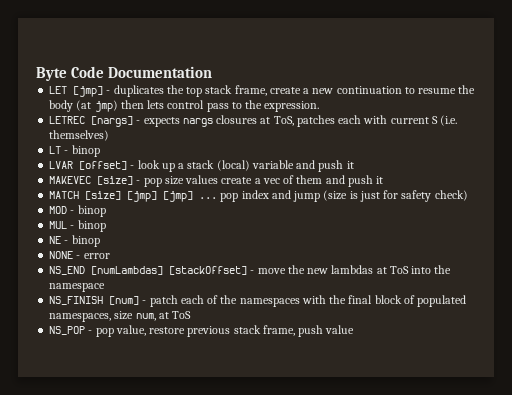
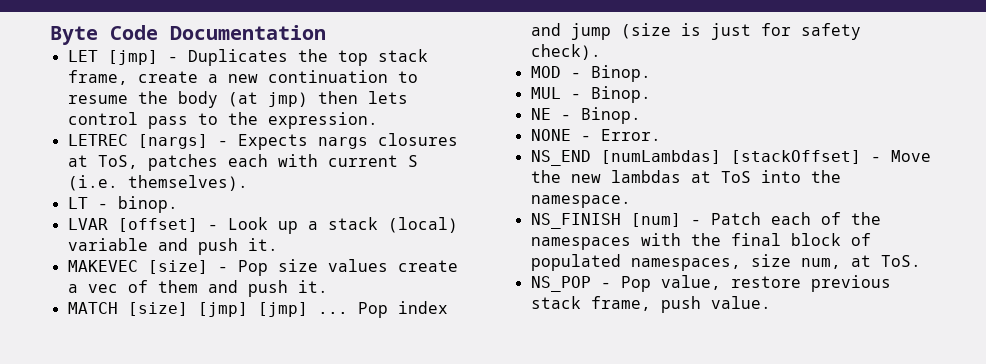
[113,85,164,97] duplicates -> [187,49,288,66] Duplicates
[143,117,180,127] expects -> [237,134,308,150] Expects
[49,130,110,141] themselves) -> [127,175,248,191] themselves).
[71,145,100,157] binop -> [117,196,178,213] binop.
[137,160,160,169] look -> [227,217,268,230] Look
[346,161,354,169] it -> [247,238,278,251] it.
[143,178,162,187] pop -> [237,260,268,276] Pop
[376,176,384,184] it -> [297,280,328,293] it.
[220,193,239,202] pop -> [357,302,388,318] Pop
[434,190,468,201] check) -> [530,44,601,60] check).
[77,205,106,217] binop -> [590,65,651,82] Binop.
[77,220,106,232] binop -> [590,86,651,103] Binop.
[71,235,100,247] binop -> [580,107,641,124] Binop.
[83,253,110,259] error -> [600,129,661,141] Error.
[257,268,286,274] move -> [890,150,931,162] Move
[49,283,106,292] namespace -> [530,195,631,208] namespace.
[149,295,178,307] patch -> [710,212,761,225] Patch
[172,311,192,319] ToS -> [880,255,921,267] ToS.
[95,328,114,337] pop -> [620,276,651,292] Pop
[325,325,355,334] value -> [710,296,771,309] value.

